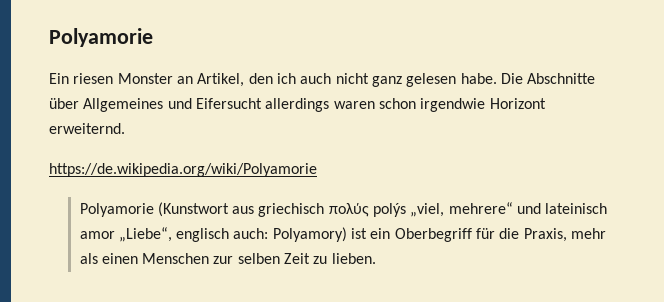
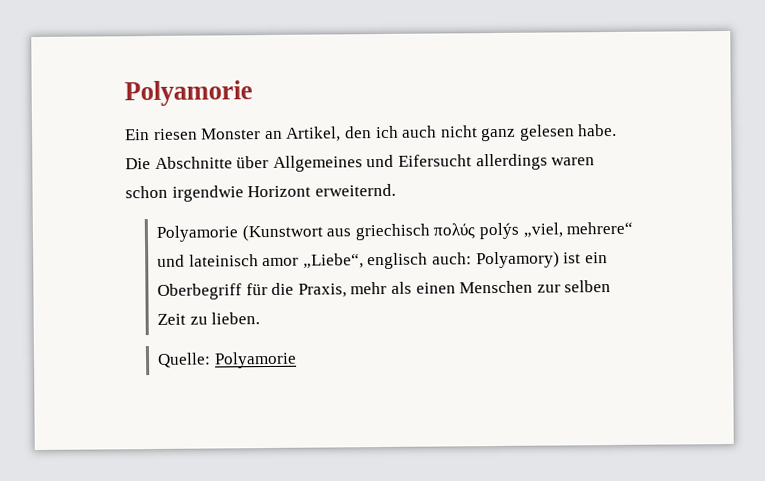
[49,163,317,177] // https://de.wikipedia.org/wiki/Polyamorie -> (396, 190) none
(376, 258) none -> [157,351,297,369] // Quelle: Polyamorie

